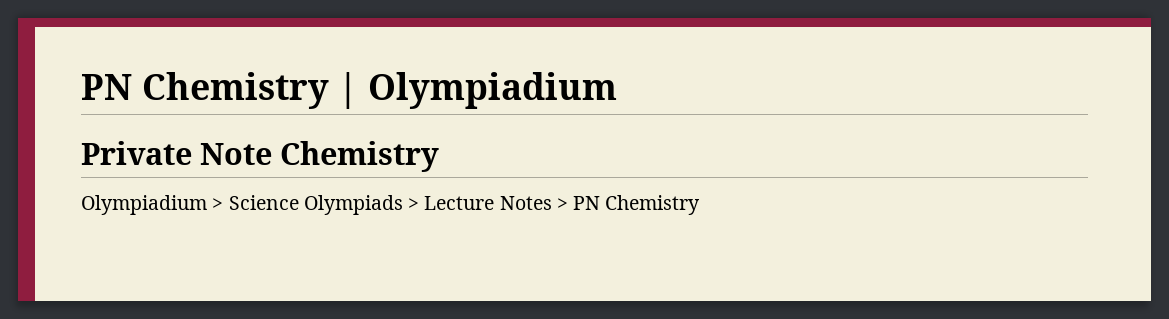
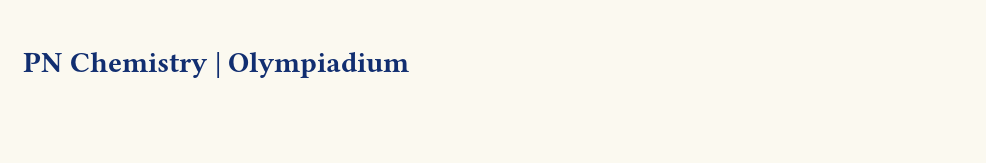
[81,141,440,172] [81,195,701,215] // Private Note Chemistry // Olympiadium > Science Olympiads > Lecture Notes > PN Chemistry -> (410, 65) none

